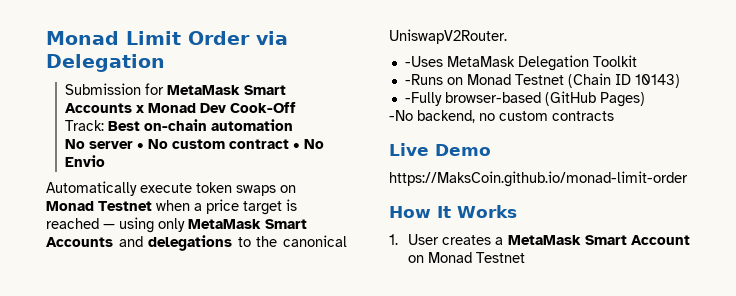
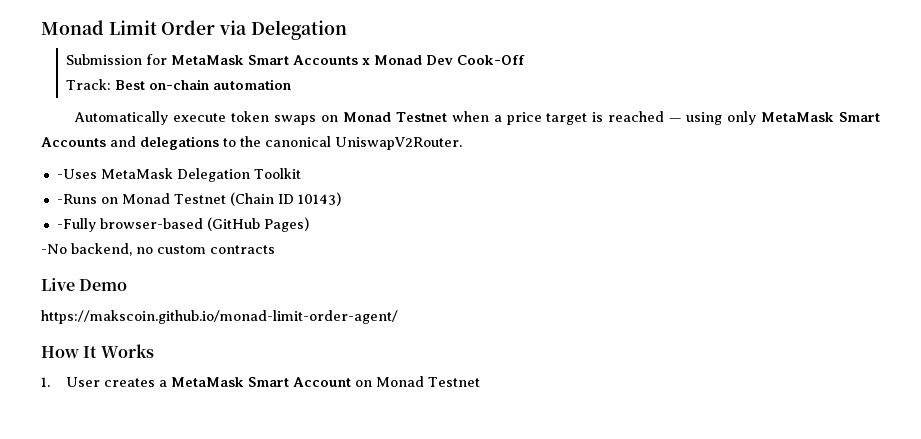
[64,139,324,149] [64,155,105,167] // No server • No custom contract • No Envio -> (292, 84) none
[389,171,688,187] https://MaksCoin.github.io/monad-limit-order -> [41,310,398,324] https://makscoin.github.io/monad-limit-order-agent/

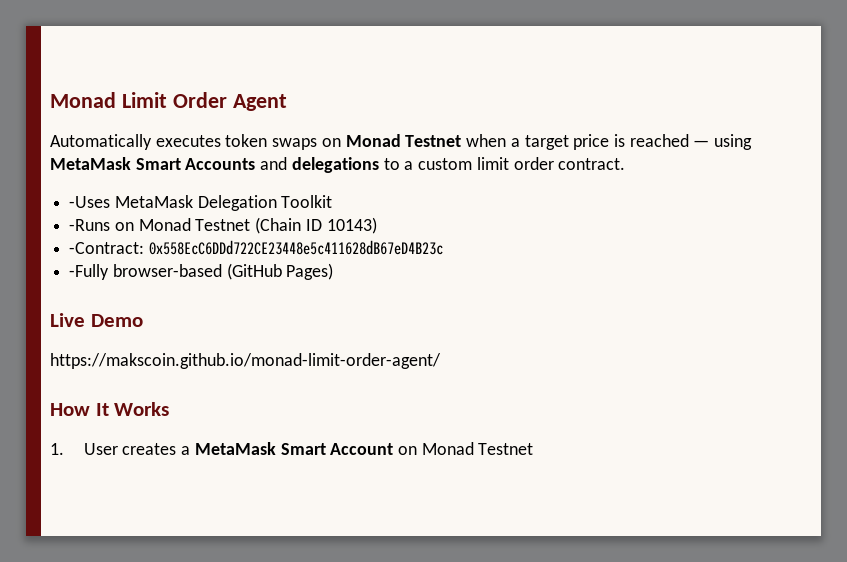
[219,20,347,40] [66,54,526,65] [66,79,292,90] via Delegation // Submission for MetaMask Smart Accounts x Monad Dev Cook-Off // Track: Best on-chain automation -> [232,94,287,111] Agent
[173,113,227,122] execute -> [155,135,221,147] executes
[506,112,588,125] price target -> [524,134,610,150] target price
[727,111,757,125] only -> (753, 142) none
[240,136,462,150] the canonical UniswapV2Router. -> [404,157,626,170] a custom limit order contract.
(341, 199) none -> [69,240,443,255] // -Contract: 0x558EcC6DDd722CE23448e5c411628dB67eD4B23c
[41,243,275,256] // -No backend, no custom contracts -> (334, 271) none

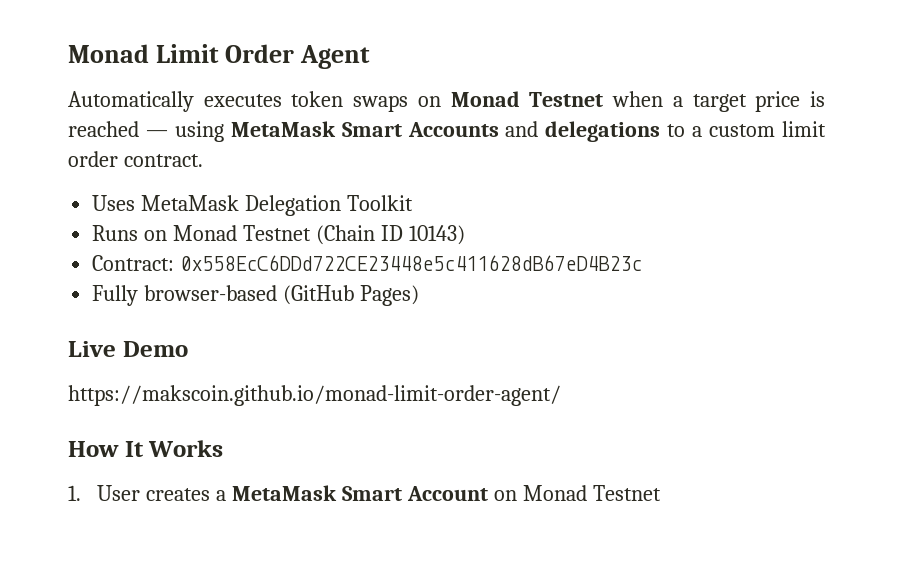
[69,196,111,208] -Uses -> [92,195,136,211] Uses
[69,219,111,231] -Runs -> [92,225,139,241] Runs
[69,242,145,254] -Contract: -> [92,255,175,271] Contract:
[69,264,110,280] -Fully -> [92,285,139,306] Fully

